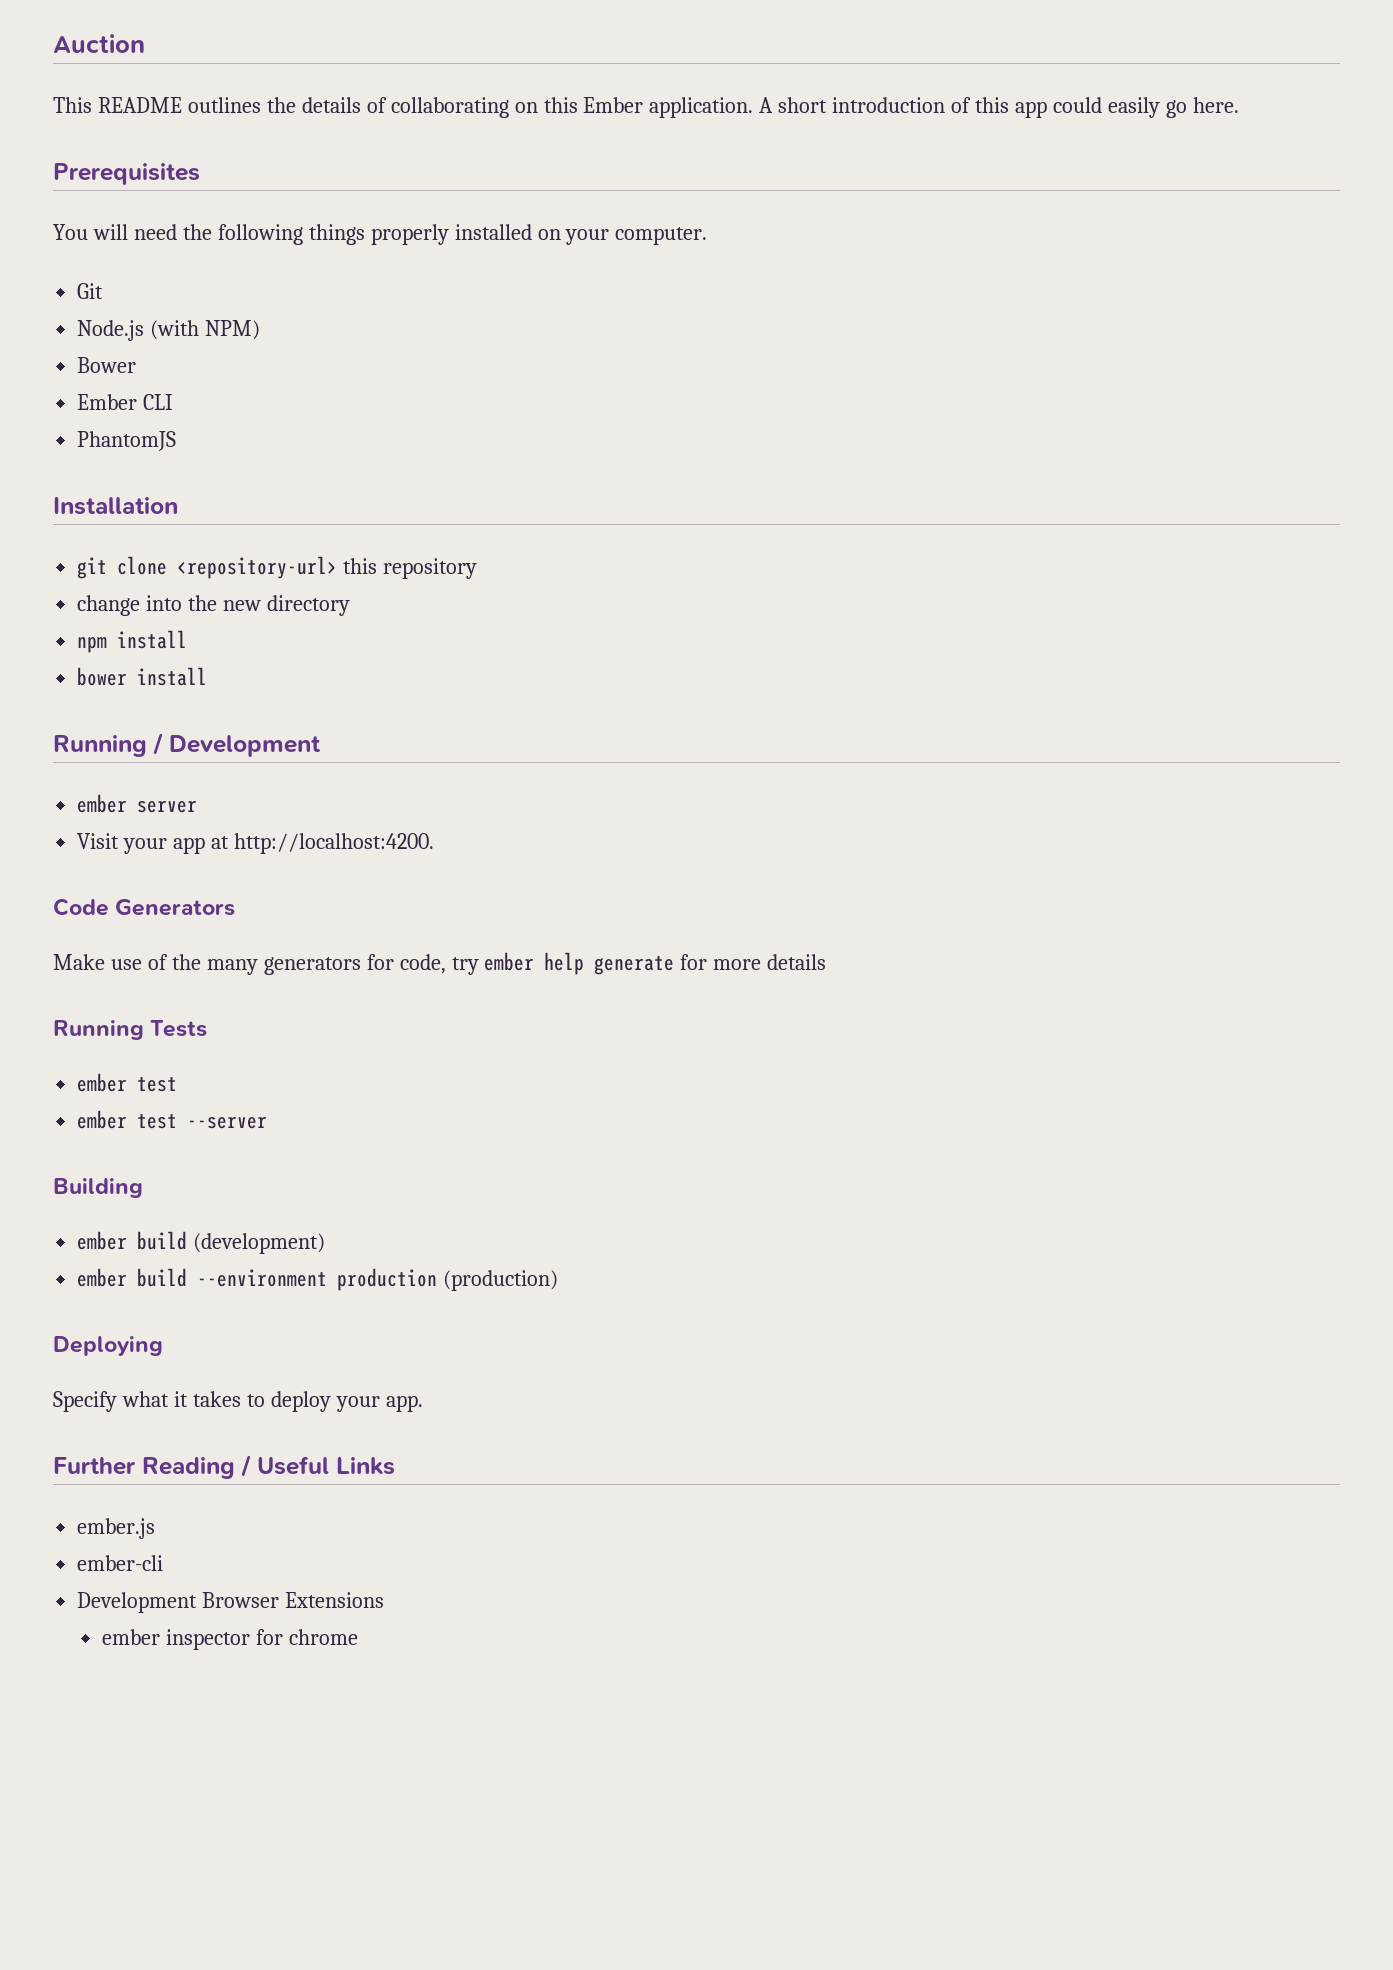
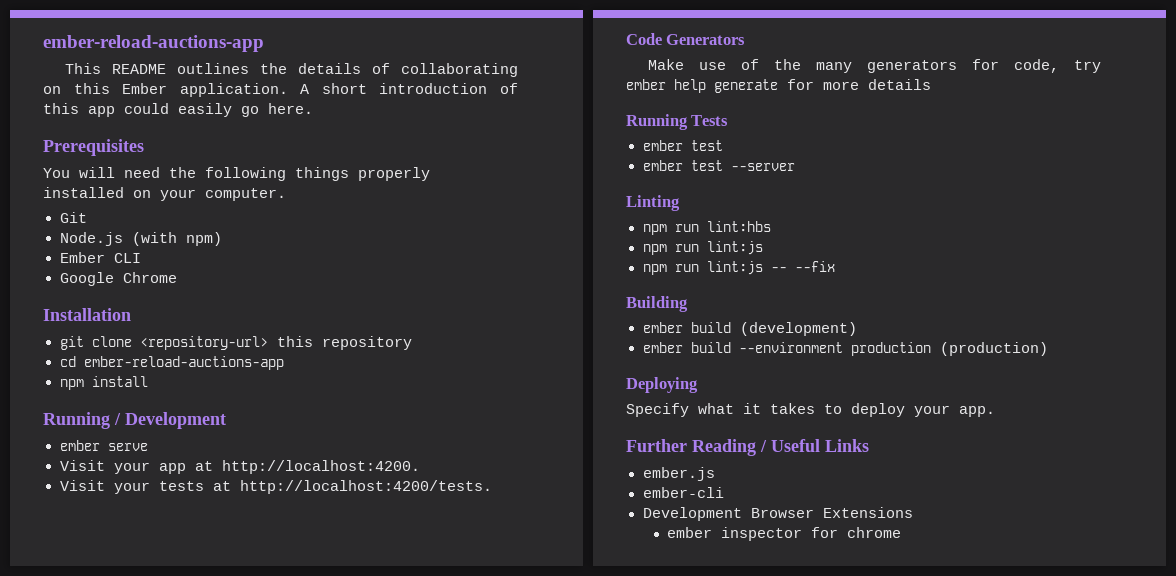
[53,34,145,53] Auction -> [43,35,264,52] ember-reload-auctions-app
[205,320,261,340] [77,357,137,373] NPM) // Bower -> [185,232,222,246] npm)
[77,431,177,451] PhantomJS -> [59,272,177,286] Google Chrome
[77,595,350,616] change into the new directory -> [59,356,284,370] cd ember-reload-auctions-app
[77,667,208,686] // bower install -> (148, 381) none
[137,800,198,813] server -> [107,443,148,451] serve
(434, 843) none -> [59,480,492,494] // Visit your tests at http://localhost:4200/tests.
(268, 1122) none -> [626,195,680,211] [642,221,771,235] [642,241,763,255] [642,261,835,275] // Linting // npm run lint:hbs // npm run lint:js // npm run lint:js -- --fix

